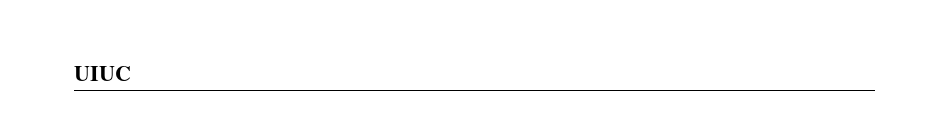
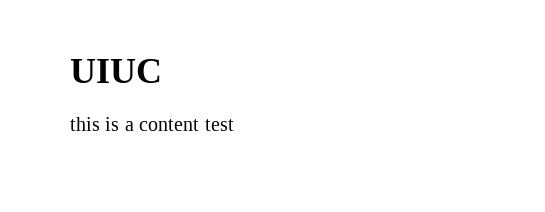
(131, 73) none -> [70,117,234,131] // this is a content test

